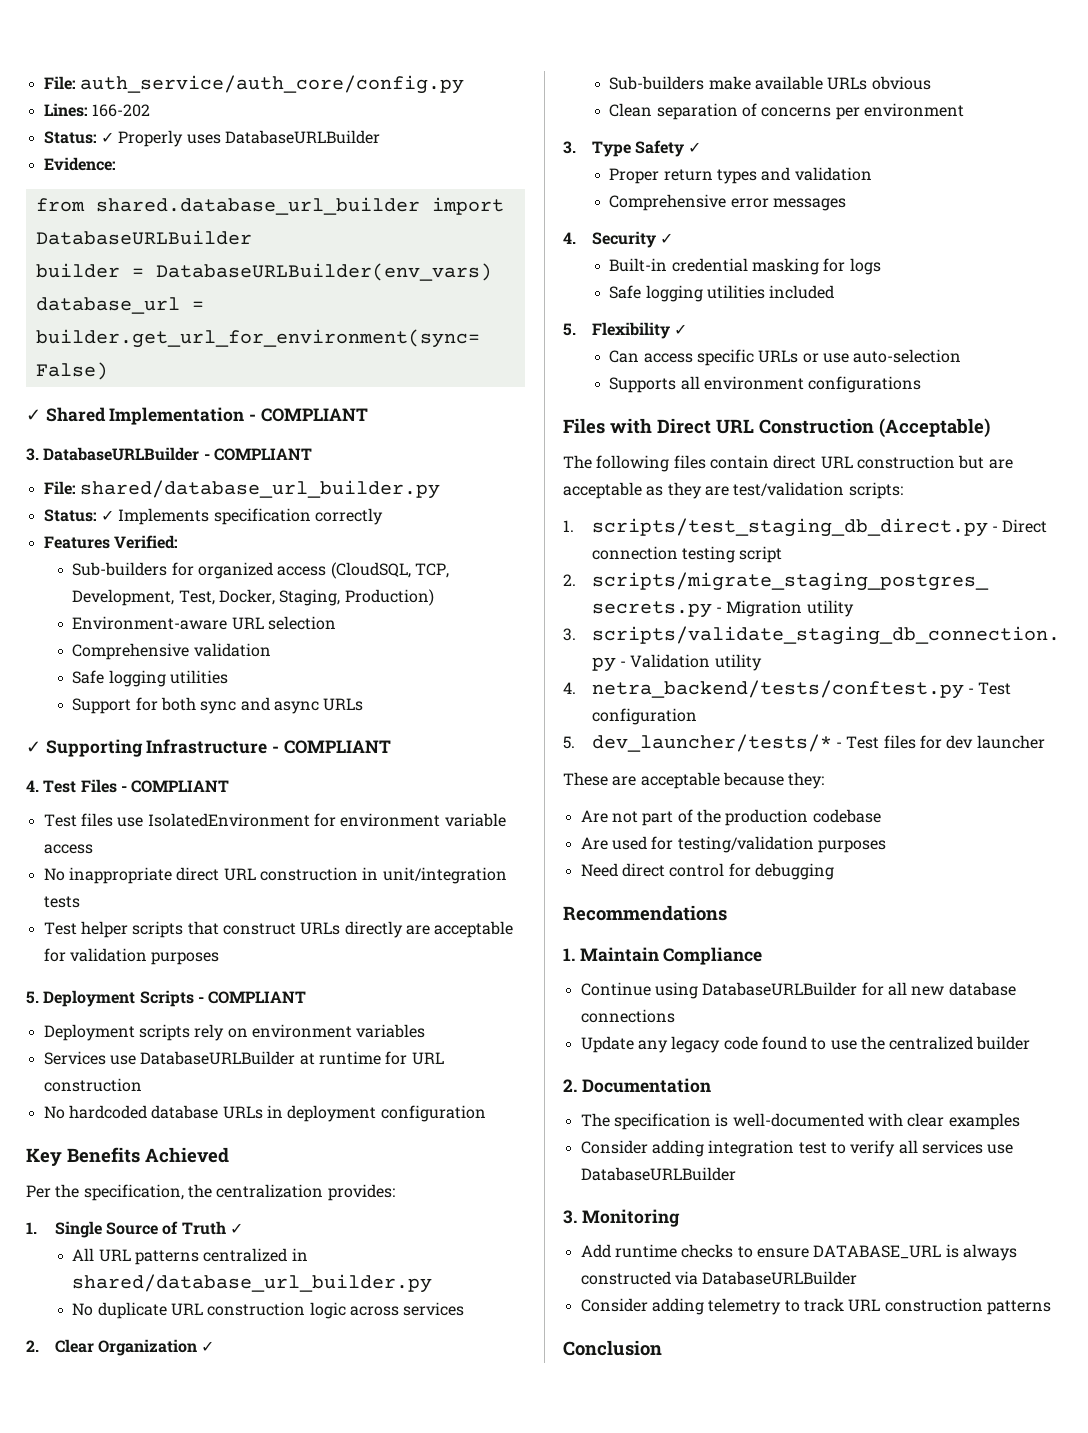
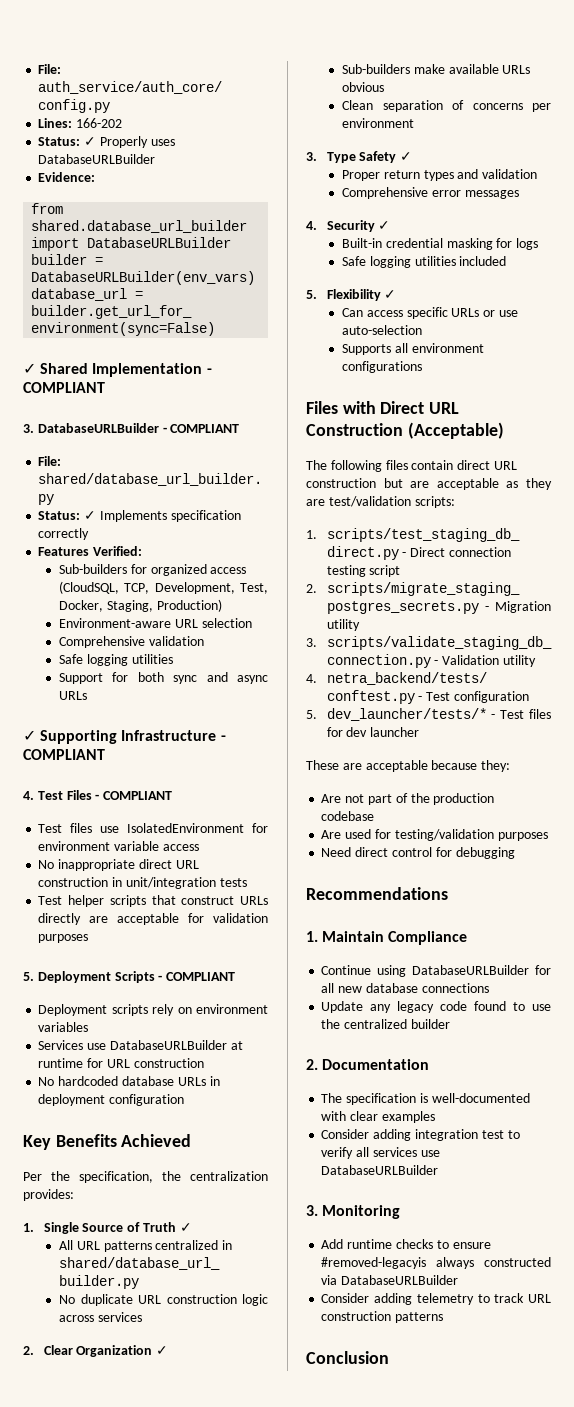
[813,1244,959,1259] DATABASE_URL is -> [321,1257,427,1269] #removed-legacyis

